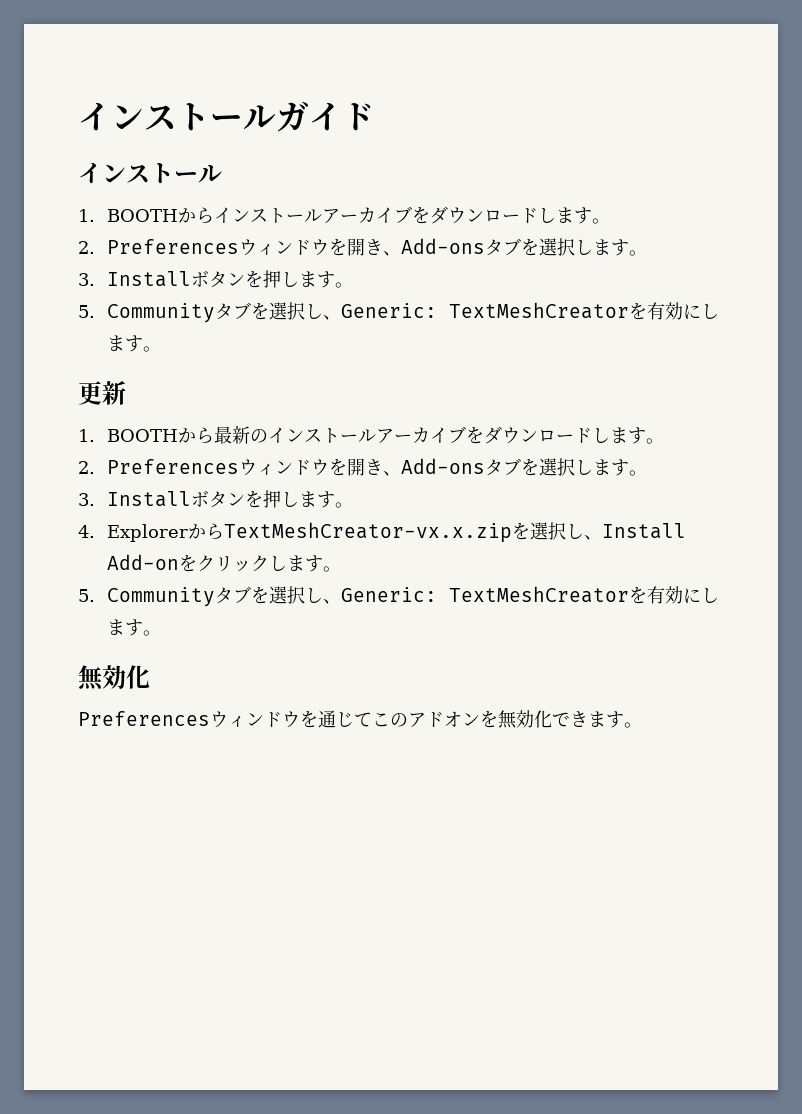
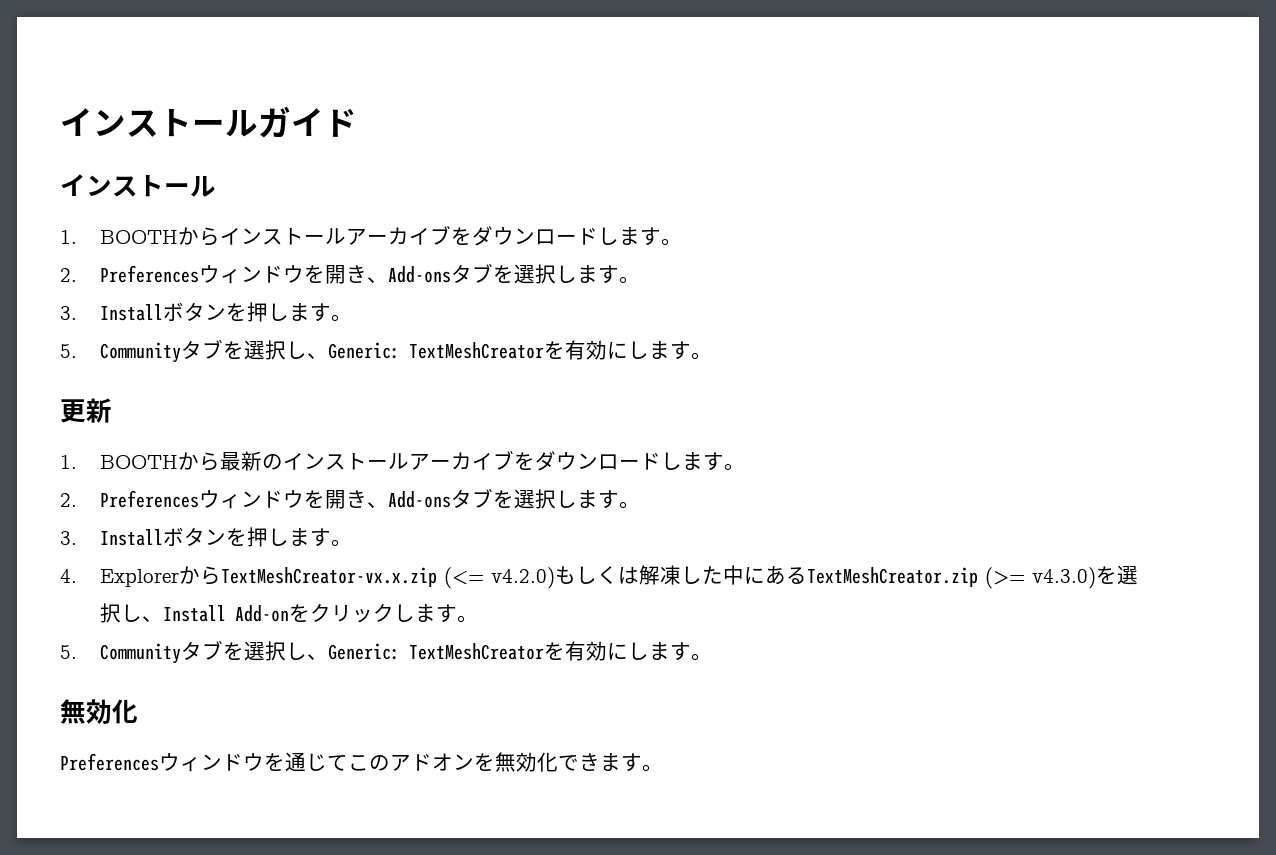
(512, 532) none -> [443,565,1096,589] (<= v4.2.0)もしくは解凍した中にあるTextMeshCreator.zip (>= v4.3.0)

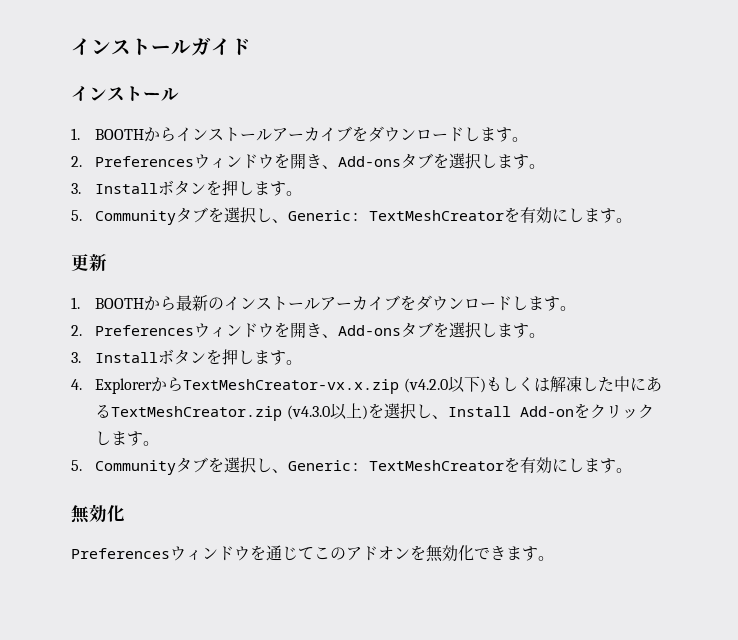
[443,567,555,589] (<= v4.2.0) -> [403,376,486,393] (v4.2.0以下)
[984,567,1096,589] (>= v4.3.0) -> [286,403,368,420] (v4.3.0以上)

